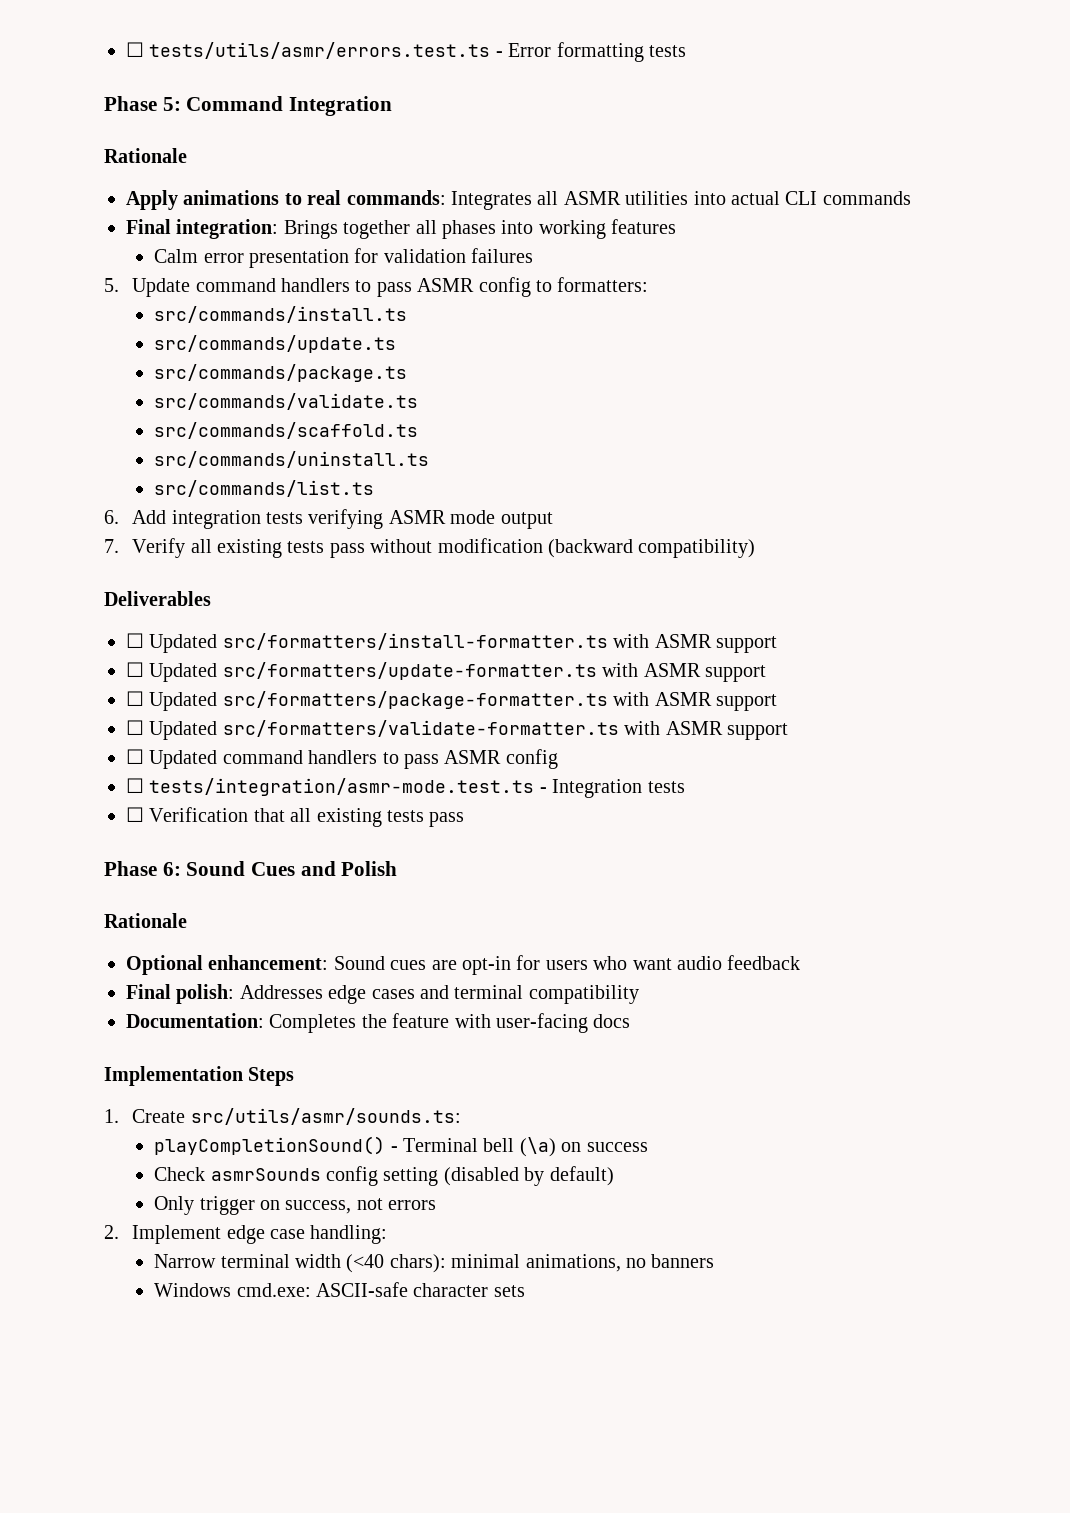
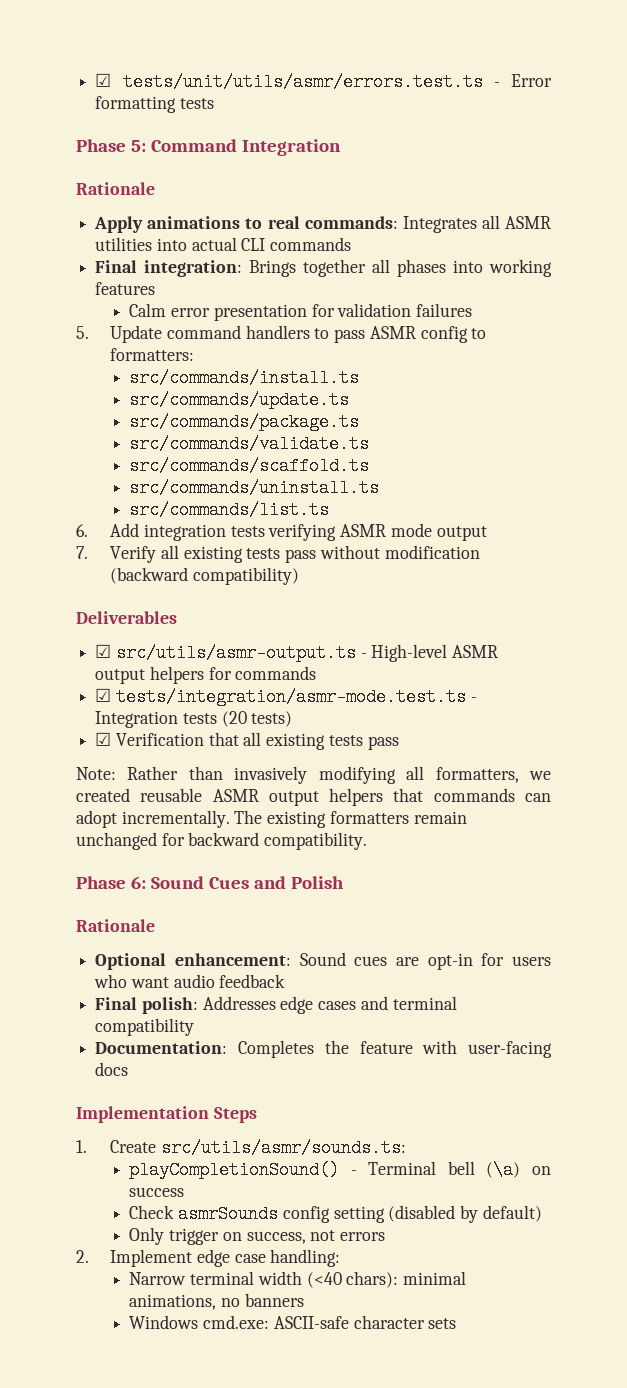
[126,42,491,59] ☐ tests/utils/asmr/errors.test.ts -> [95,73,483,91] ☑ tests/unit/utils/asmr/errors.test.ts
[126,633,777,653] [126,662,766,682] [126,691,777,711] [126,720,788,740] [126,749,558,769] [126,778,144,793] ☐ Updated src/formatters/install-formatter.ts with ASMR support // ☐ Updated src/formatters/update-formatter.ts with ASMR support // ☐ Updated src/formatters/package-formatter.ts with ASMR support // ☐ Updated src/formatters/validate-formatter.ts with ASMR support // ☐ Updated command handlers to pass ASMR config // ☐ -> [95,644,499,662] [95,666,317,684] [95,688,112,702] ☑ src/utils/asmr-output.ts - High-level ASMR output helpers for commands // ☑
[126,807,144,822] // ☐ -> [221,711,293,727] [95,732,112,746] (20 tests) // ☑
(465, 819) none -> [76,766,551,784] [76,788,551,806] [76,810,467,828] [76,832,368,850] // Note: Rather than invasively modifying all formatters, we created reusable ASMR output helpers that commands can adopt incrementally. The existing formatters remain unchanged for backward compatibility.

